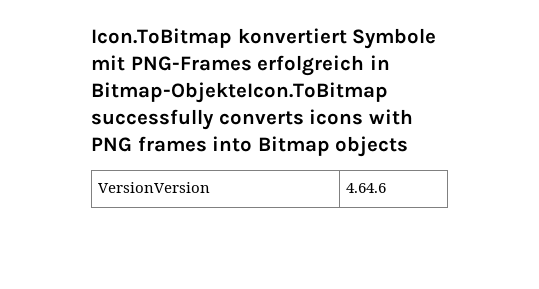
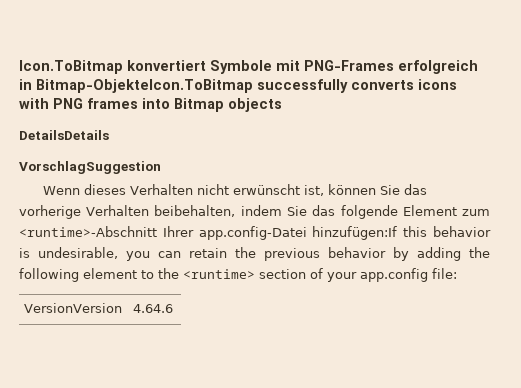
(409, 146) none -> [19,130,109,140] [19,161,161,174] [43,184,428,196] [19,205,490,219] [19,226,492,240] [19,247,490,261] [19,268,457,282] // DetailsDetails // VorschlagSuggestion // Wenn dieses Verhalten nicht erwünscht ist, können Sie das vorherige Verhalten beibehalten, indem Sie das folgende Element zum <runtime>-Abschnitt Ihrer app.config-Datei hinzufügen:If this behavior is undesirable, you can retain the previous behavior by adding the following element to the <runtime> section of your app.config file:

